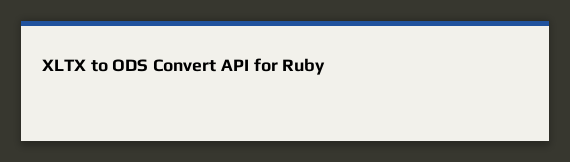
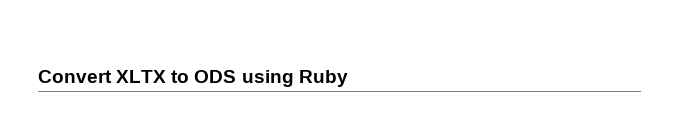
(42, 65) none -> [38,70,112,83] Convert
[153,58,278,72] Convert API for -> [241,70,294,87] using

